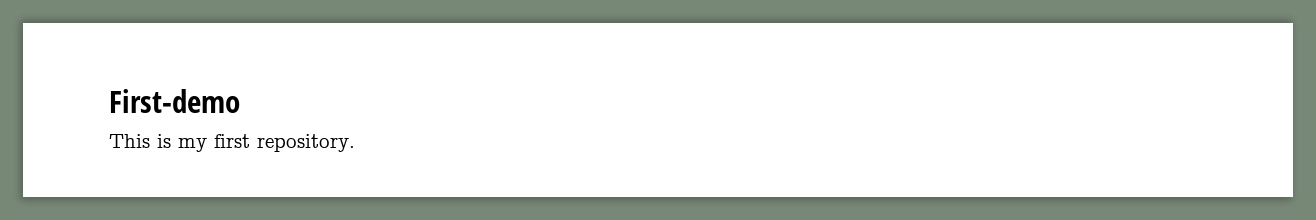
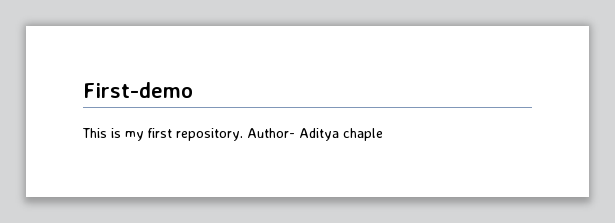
(355, 143) none -> [247,128,383,141] Author- Aditya chaple

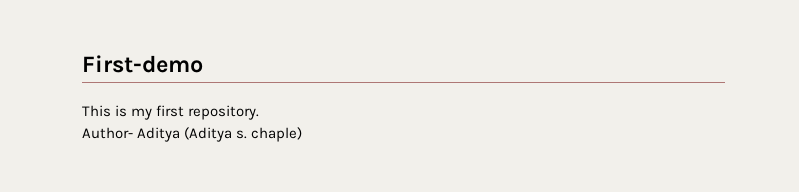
(243, 134) none -> (260, 112) //
[343,128,383,141] chaple -> [184,127,303,142] (Aditya s. chaple)

